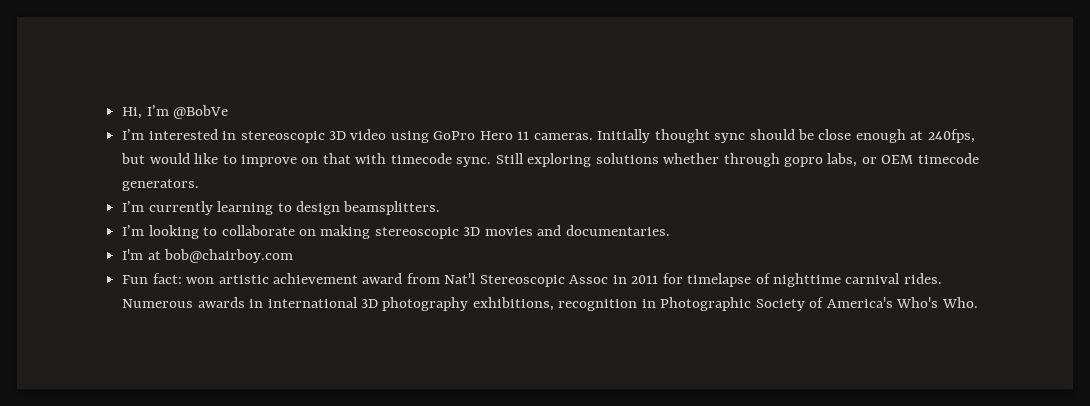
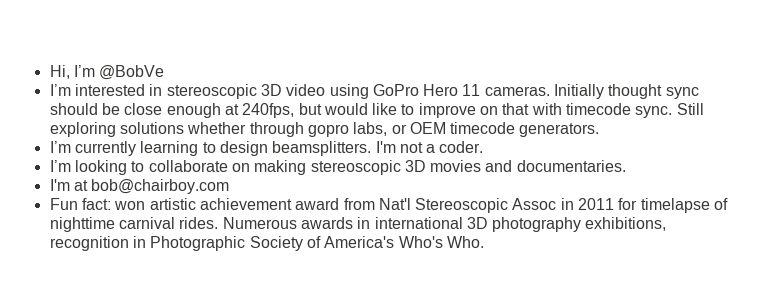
(441, 208) none -> [375,141,484,153] I'm not a coder.

